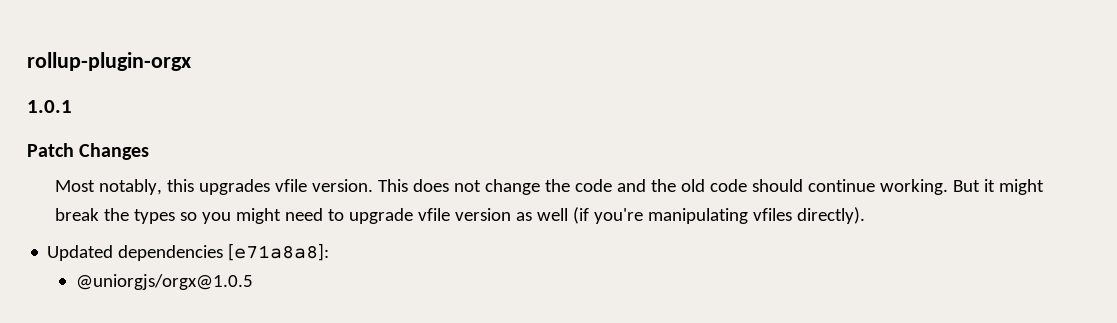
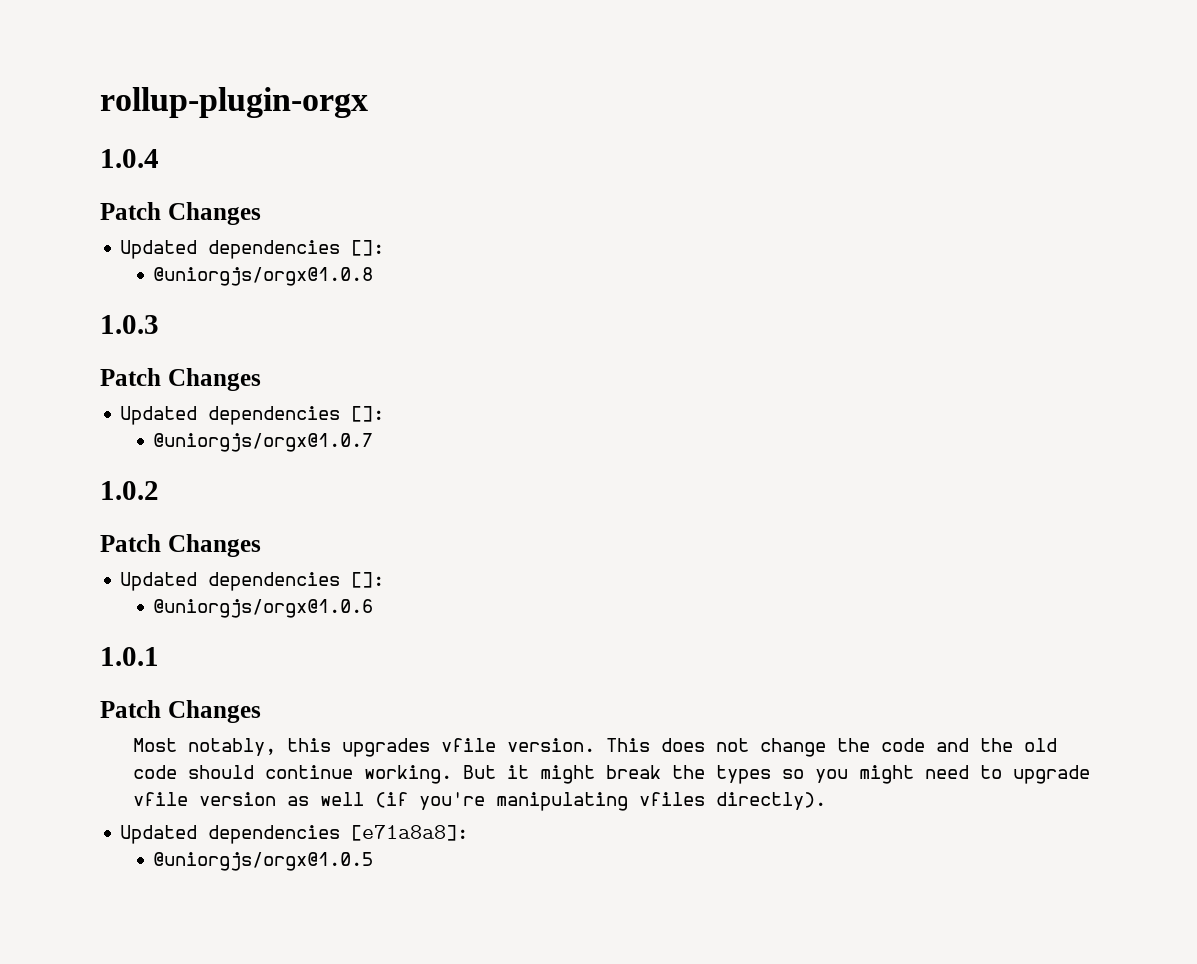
(191, 61) none -> [100,149,159,168] [100,202,261,225] [120,240,385,259] [153,267,374,286] [100,315,159,334] [100,368,261,391] [120,406,385,425] [153,433,374,452] [100,481,159,500] [100,534,261,557] [120,572,385,591] [153,599,374,618] // 1.0.4 // Patch Changes // Updated dependencies []: // @uniorgjs/orgx@1.0.8 // 1.0.3 // Patch Changes // Updated dependencies []: // @uniorgjs/orgx@1.0.7 // 1.0.2 // Patch Changes // Updated dependencies []: // @uniorgjs/orgx@1.0.6

